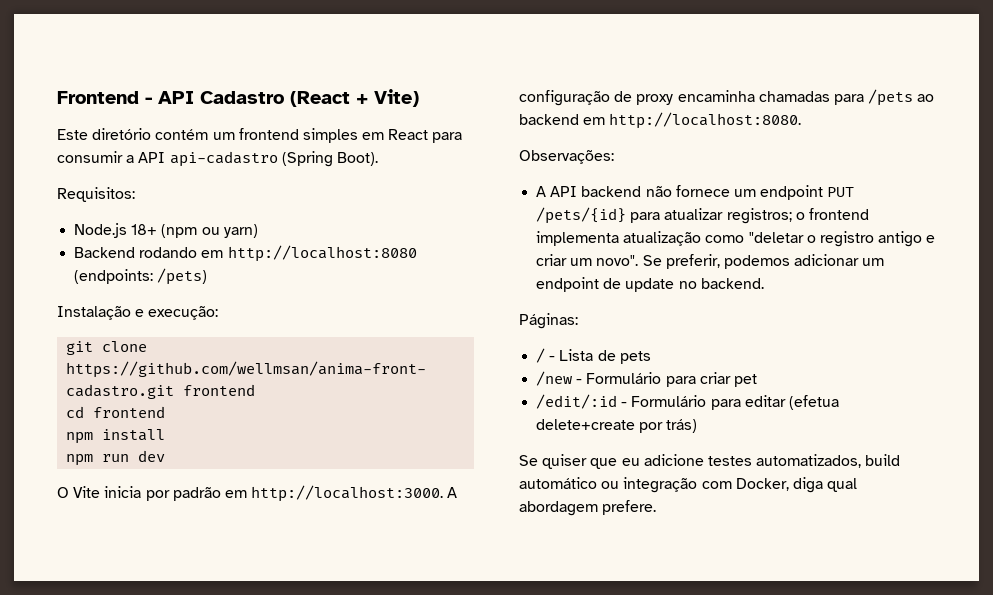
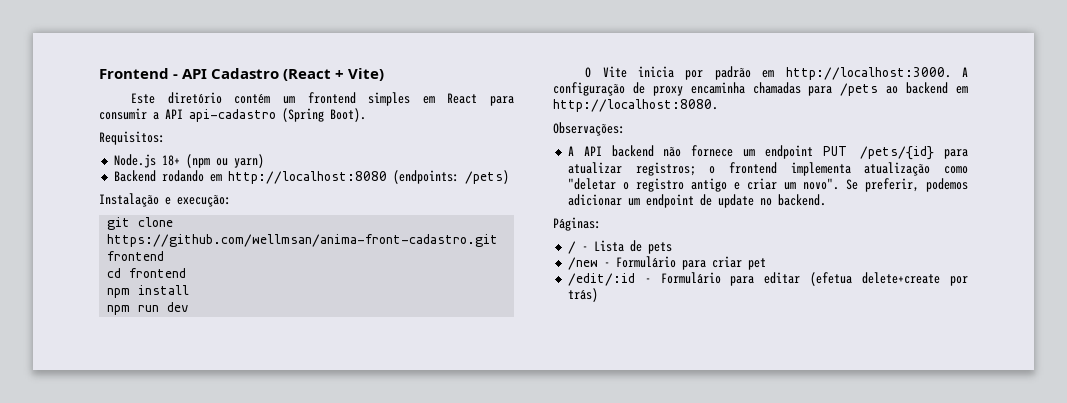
[519,454,901,469] [519,477,858,493] [519,500,657,516] // Se quiser que eu adicione testes automatizados, build automático ou integração com Docker, diga qual abordagem prefere. -> (598, 295) none

